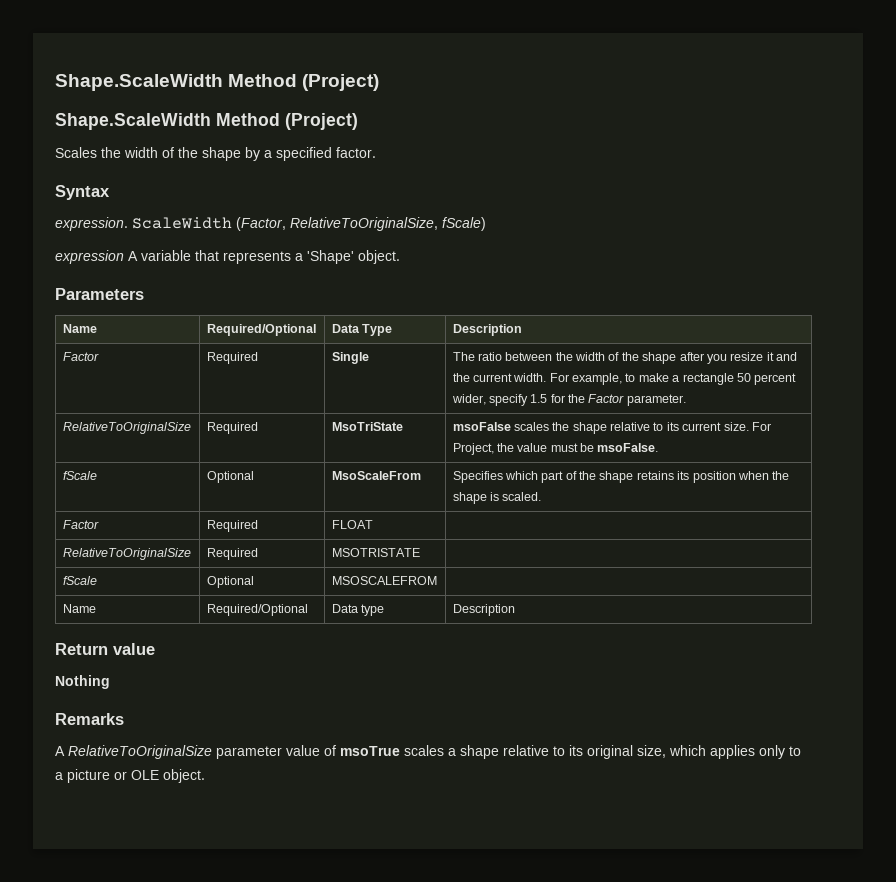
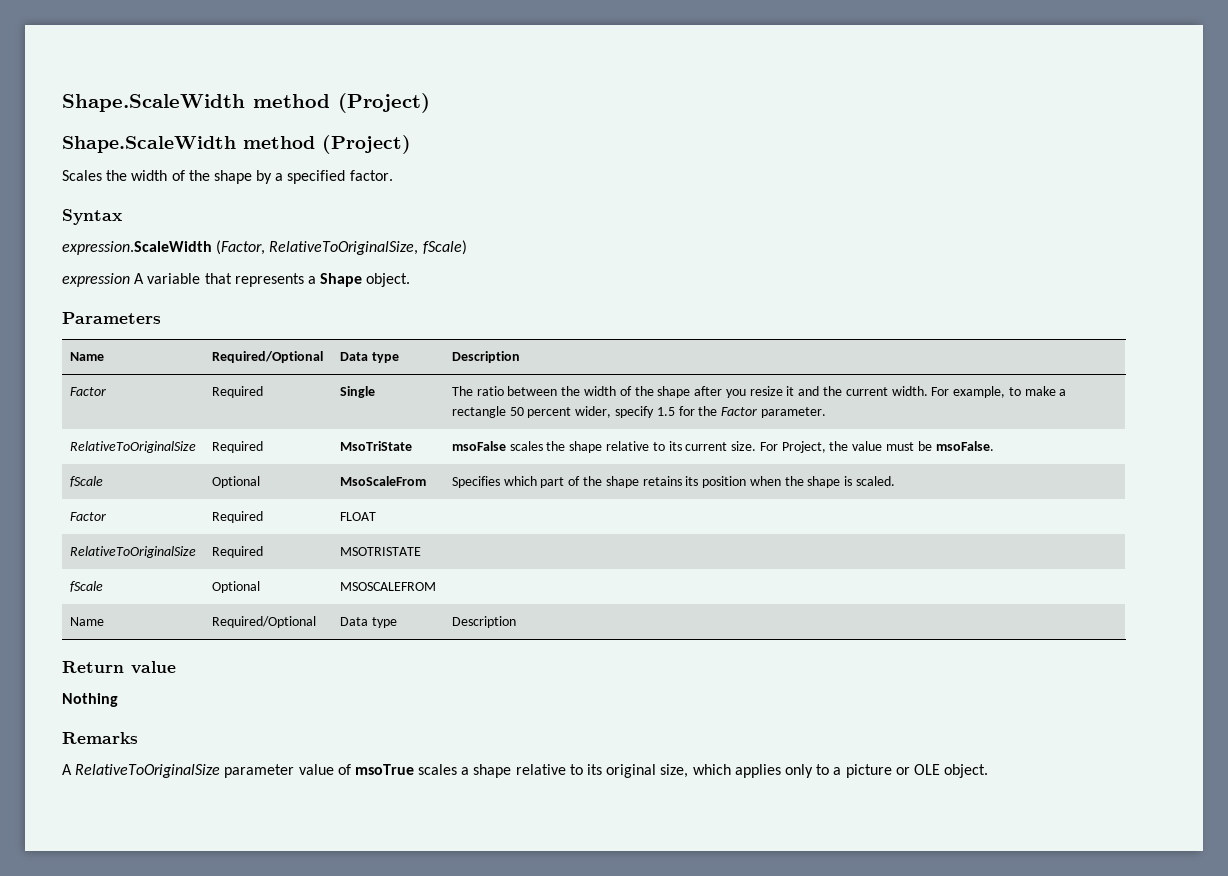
[55,74,298,91] Shape.ScaleWidth Method -> [62,94,330,112] Shape.ScaleWidth method
[216,113,280,126] Method -> [243,136,315,149] method
[55,217,232,231] expression. ScaleWidth -> [62,241,212,255] expression.ScaleWidth
[307,250,354,264] 'Shape' -> [320,273,363,287] Shape
[361,324,392,336] Type -> [371,352,399,363] type

